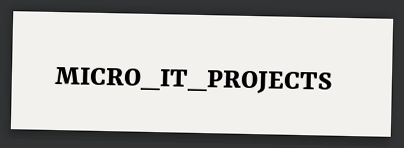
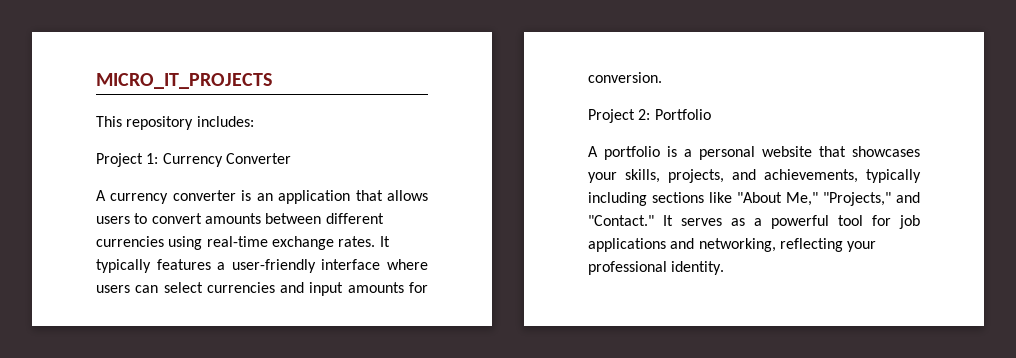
(333, 80) none -> [96,116,254,130] [96,153,291,167] [96,190,428,204] [96,213,384,224] [96,236,390,250] [96,259,428,273] [96,282,428,296] [588,72,662,83] [588,109,711,123] [588,146,920,160] [588,169,921,183] [588,192,920,206] [588,215,920,229] [588,238,877,252] [588,261,725,275] // This repository includes: // Project 1: Currency Converter // A currency converter is an application that allows users to convert amounts between different currencies using real-time exchange rates. It typically features a user-friendly interface where users can select currencies and input amounts for conversion. // Project 2: Portfolio // A portfolio is a personal website that showcases your skills, projects, and achievements, typically including sections like "About Me," "Projects," and "Contact." It serves as a powerful tool for job applications and networking, reflecting your professional identity.

